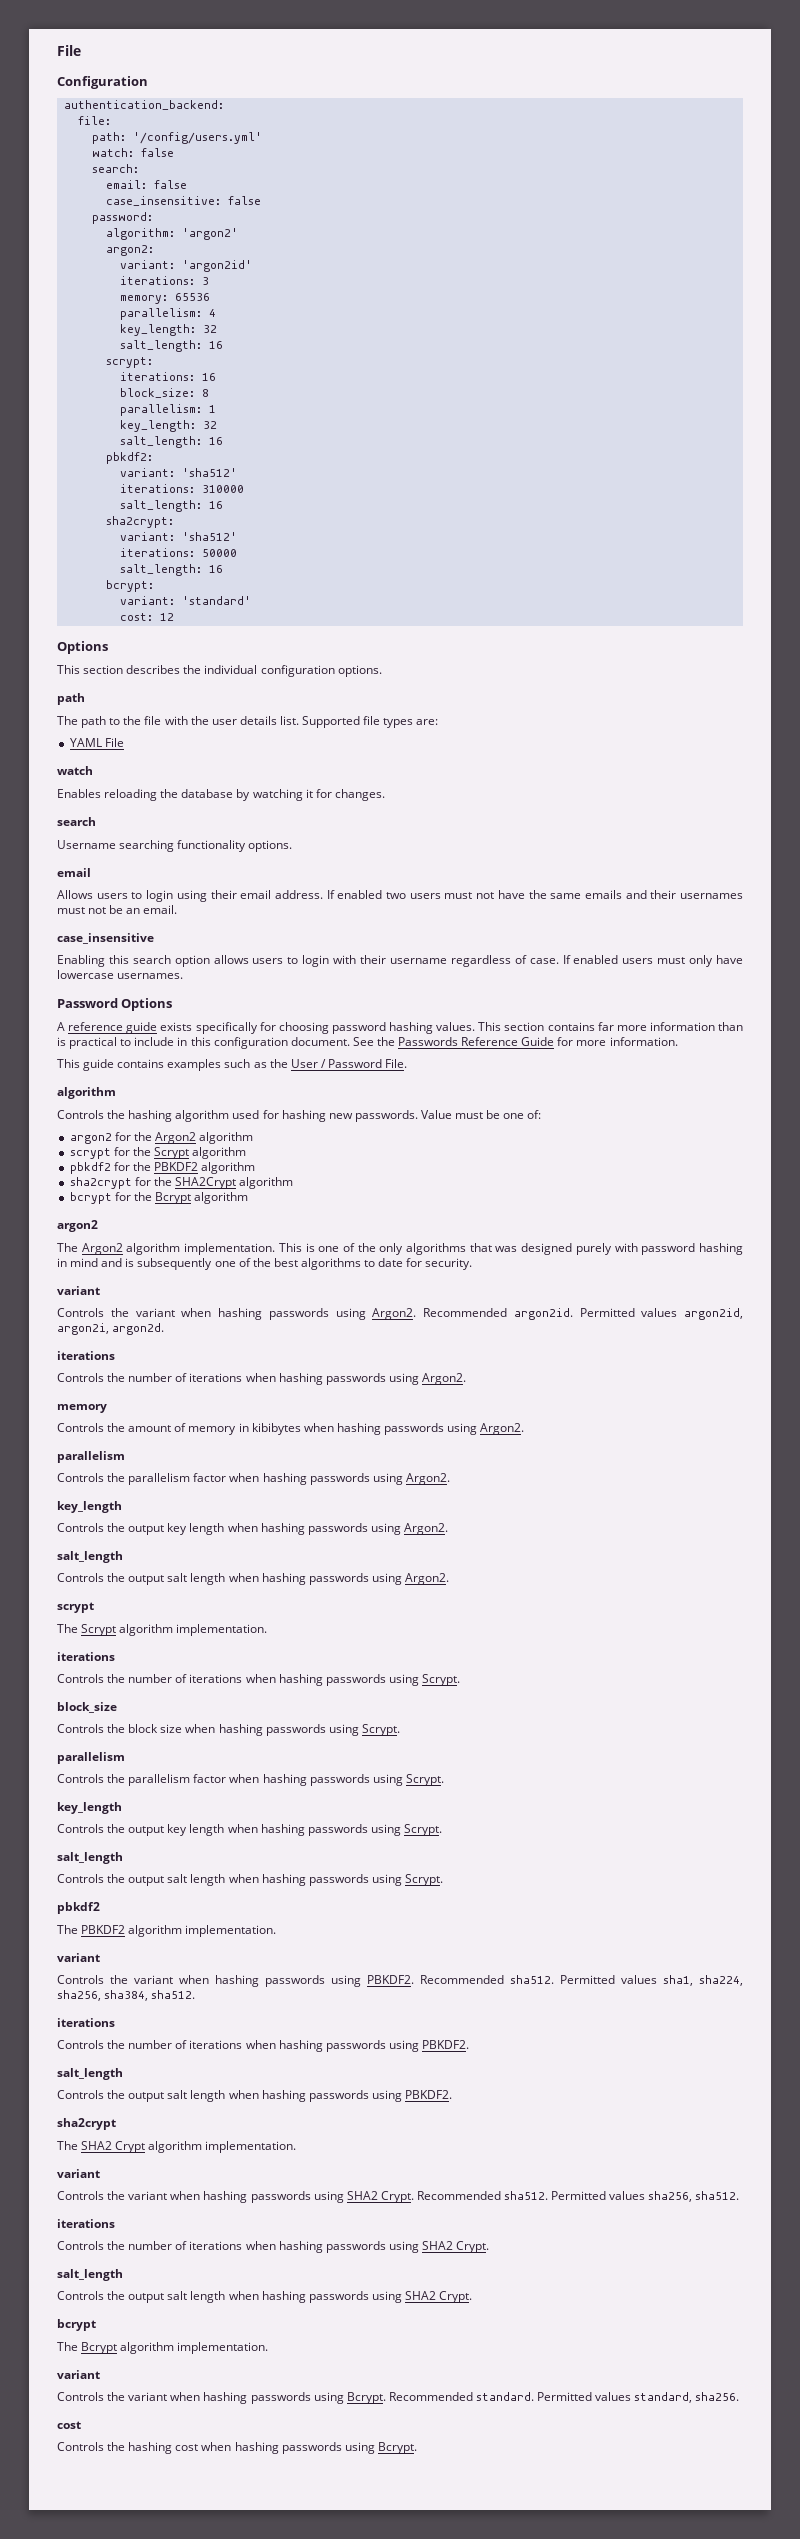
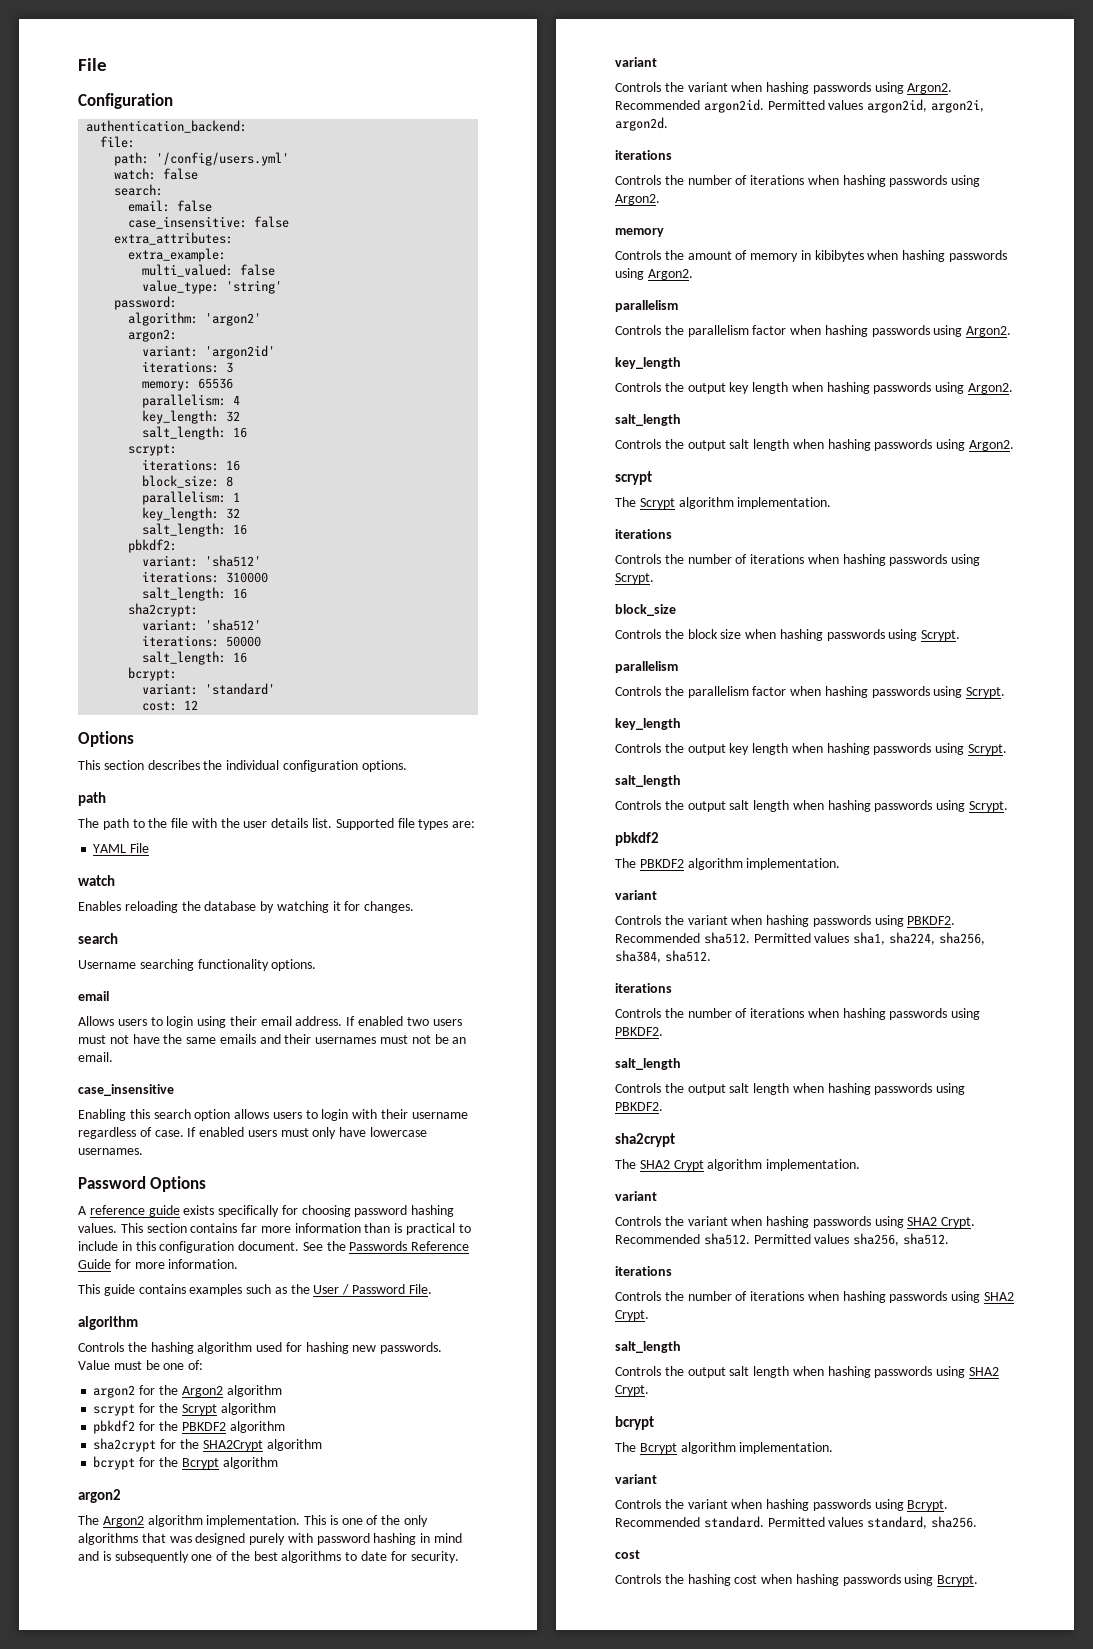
(261, 200) none -> [114,232,234,245] [128,248,227,262] [142,264,276,277] [142,280,283,294] // extra_attributes: // extra_example: // multi_valued: false // value_type: 'string'

